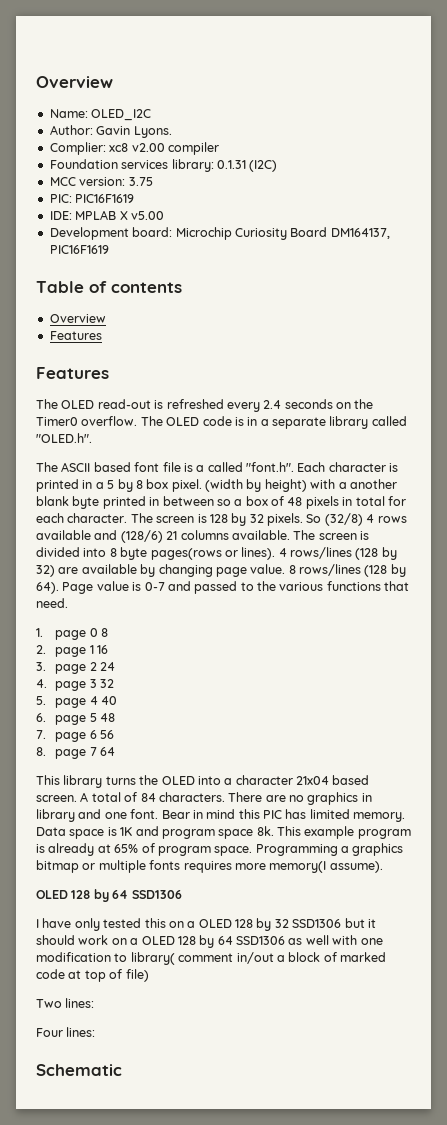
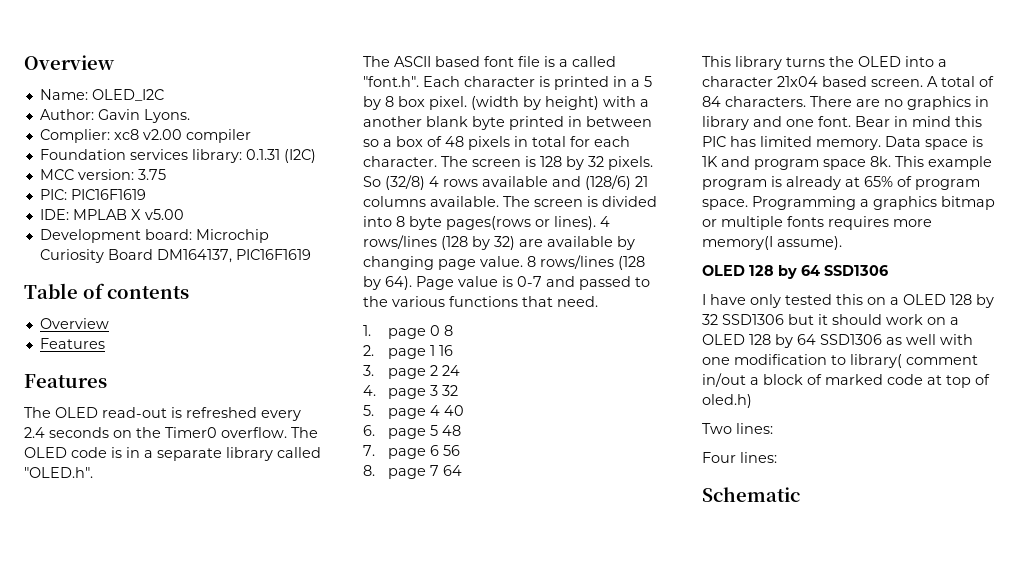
[125,969,149,982] file) -> [702,394,752,408] oled.h)

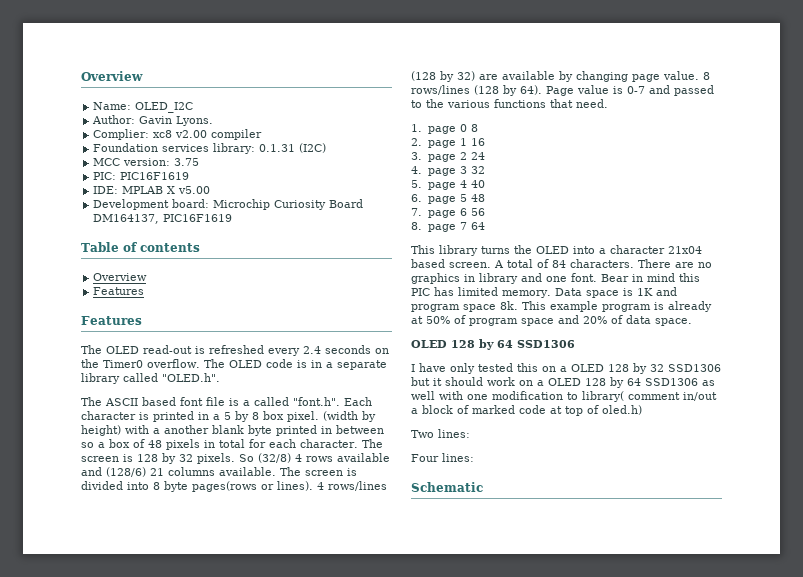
[864,176,893,187] 65% -> [426,316,450,324] 50%
[702,196,995,210] [702,216,932,230] [702,236,842,250] space. Programming a graphics bitmap or multiple fonts requires more memory(I assume). -> [521,315,692,326] space and 20% of data space.

